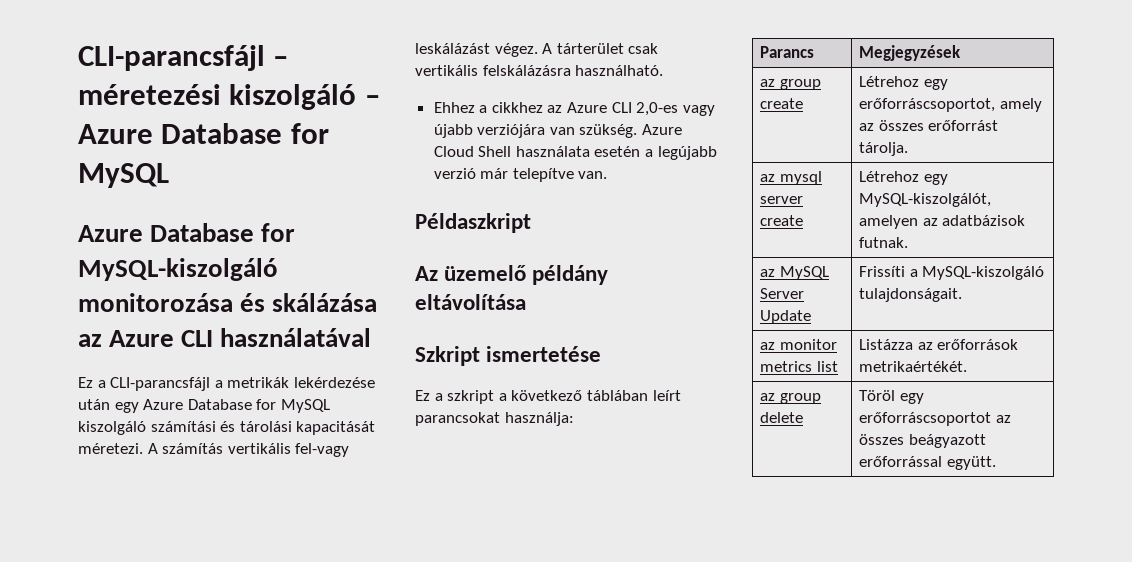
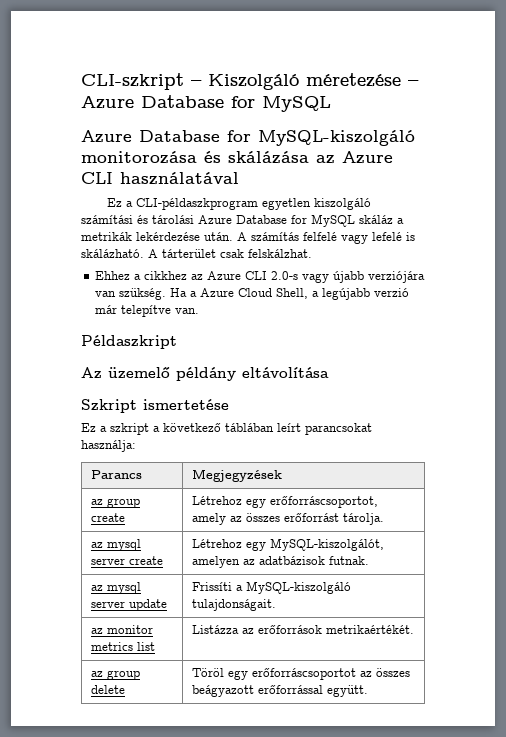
[78,45,289,71] [78,84,357,110] CLI-parancsfájl – méretezési kiszolgáló -> [81,73,401,90] CLI-szkript – Kiszolgáló méretezése
[110,377,375,391] [78,399,330,413] [78,421,376,435] [78,443,350,457] [415,43,659,57] [415,65,664,76] CLI-parancsfájl a metrikák lekérdezése után egy Azure Database for MySQL kiszolgáló számítási és tárolási kapacitását méretezi. A számítás vertikális fel-vagy leskálázást végez. A tárterület csak vertikális felskálázásra használható. -> [135,198,371,210] [81,214,404,227] [81,232,415,244] [81,249,312,258] CLI-példaszkprogram egyetlen kiszolgáló számítási és tárolási Azure Database for MySQL skáláz a metrikák lekérdezése után. A számítás felfelé vagy lefelé is skálázható. A tárterület csak felskálzhat.
[636,102,679,116] 2,0-es -> [271,271,299,280] 2.0-s
[642,124,683,135] [433,146,641,157] Azure Cloud Shell használata esetén -> [170,288,309,299] Ha a Azure Cloud Shell,
[779,266,829,280] [760,288,805,299] [760,310,812,324] MySQL Server Update -> [106,582,141,594] [90,599,167,611] mysql server update

